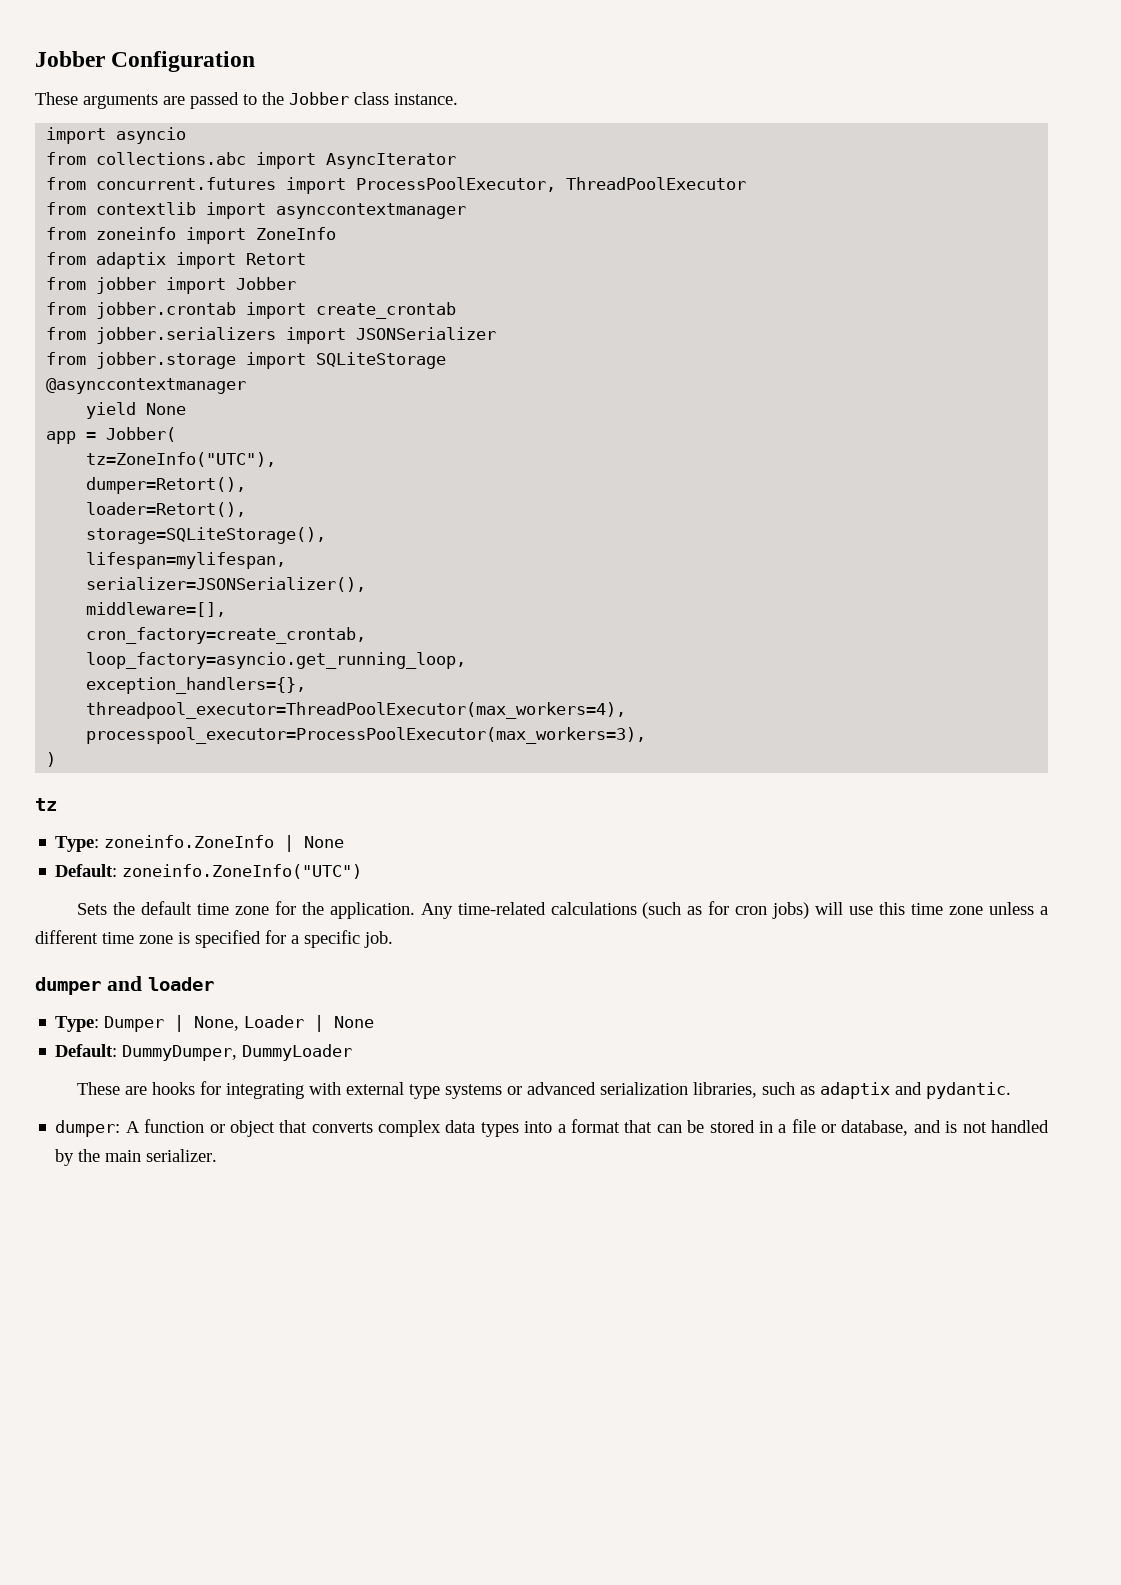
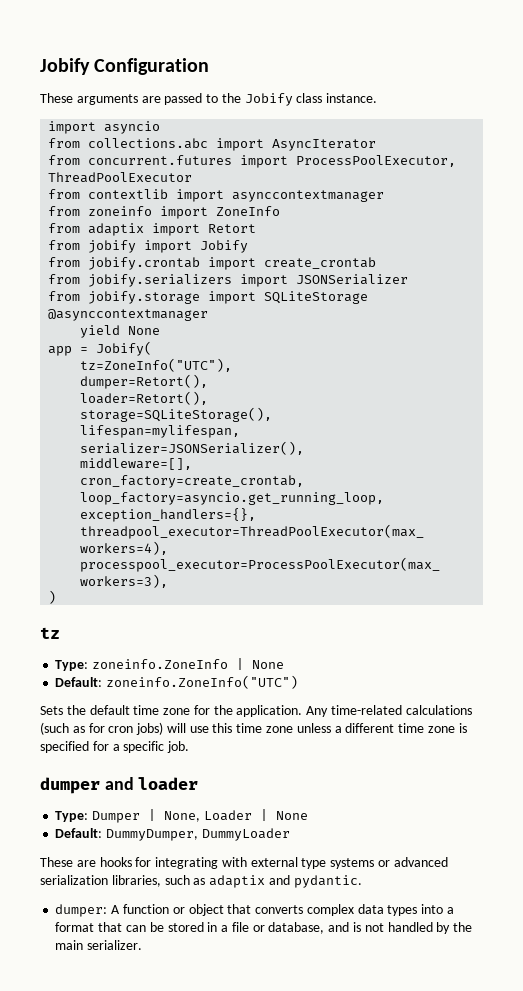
[35,51,105,67] Jobber -> [40,58,90,75] Jobify
[289,92,349,105] Jobber -> [244,93,293,106] Jobify
[96,277,297,294] [46,302,237,319] jobber import Jobber // from jobber.crontab -> [88,240,249,253] [48,257,201,270] jobify import Jobify // from jobify.crontab
[96,327,277,344] jobber.serializers -> [88,274,233,287] jobify.serializers
[96,352,237,369] jobber.storage -> [88,291,201,304] jobify.storage
[106,427,177,442] Jobber( -> [96,341,153,356] Jobify(

